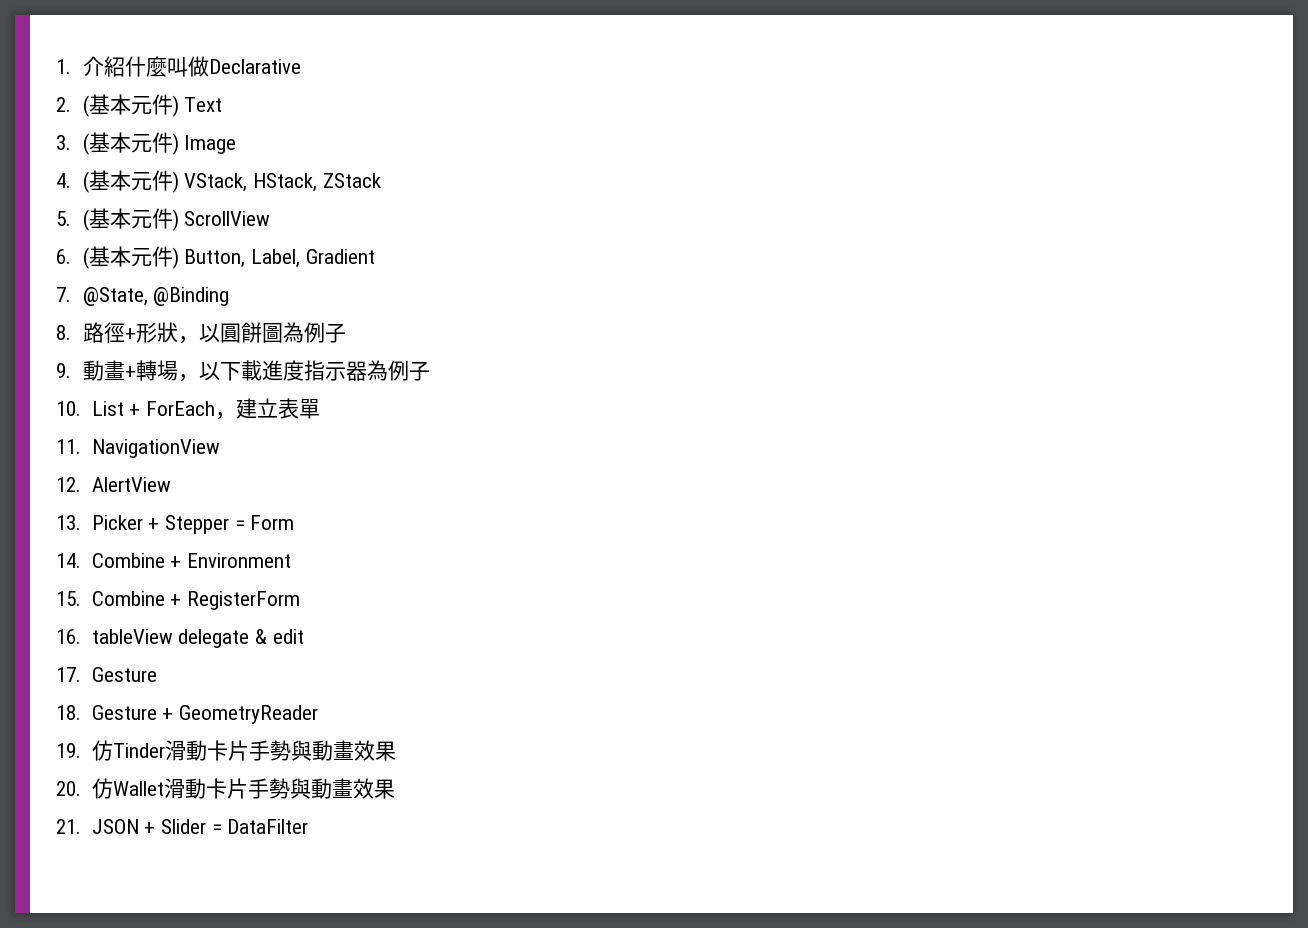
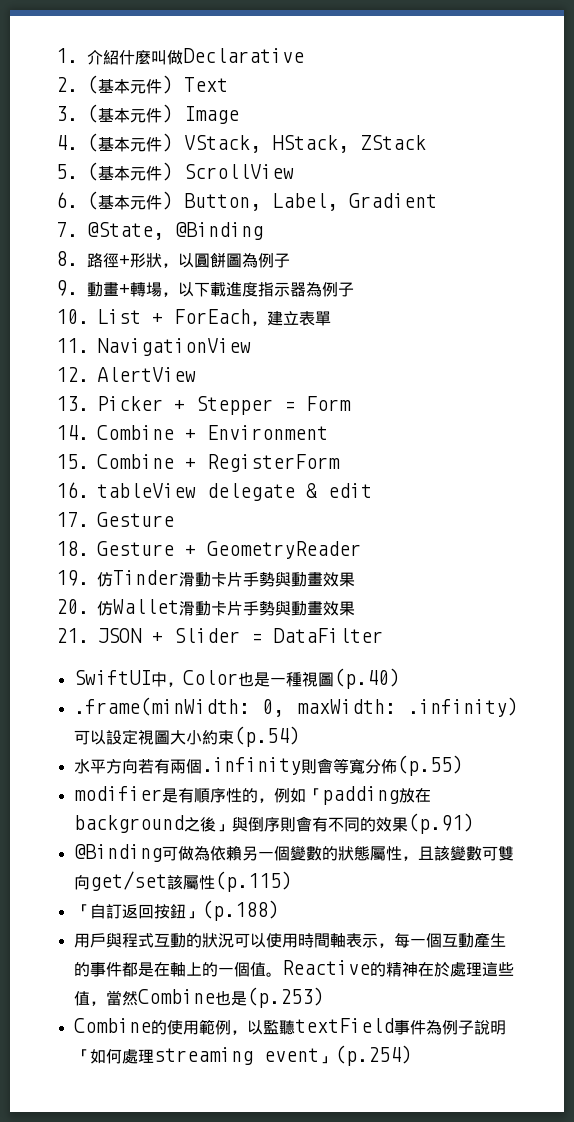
(309, 826) none -> [73,668,400,689] [73,697,518,717] [73,726,300,747] [73,755,463,776] [73,786,431,805] [73,813,474,834] [73,844,514,862] [73,871,292,892] [73,900,279,921] [73,933,506,948] [73,960,514,977] [73,987,324,1008] [73,1018,506,1035] [73,1045,412,1066] // SwiftUI中，Color也是一種視圖(p.40) // .frame(minWidth: 0, maxWidth: .infinity)可以設定視圖大小約束(p.54) // 水平方向若有兩個.infinity則會等寬分佈(p.55) // modifier是有順序性的，例如「padding放在background之後」與倒序則會有不同的效果(p.91) // @Binding可做為依賴另一個變數的狀態屬性，且該變數可雙向get/set該屬性(p.115) // 「自訂返回按鈕」(p.188) // 用戶與程式互動的狀況可以使用時間軸表示，每一個互動產生的事件都是在軸上的一個值。Reactive的精神在於處理這些值，當然Combine也是(p.253) // Combine的使用範例，以監聽textField事件為例子說明「如何處理streaming event」(p.254)

